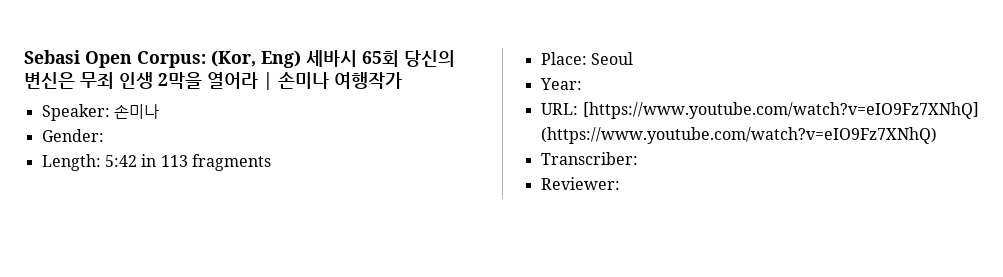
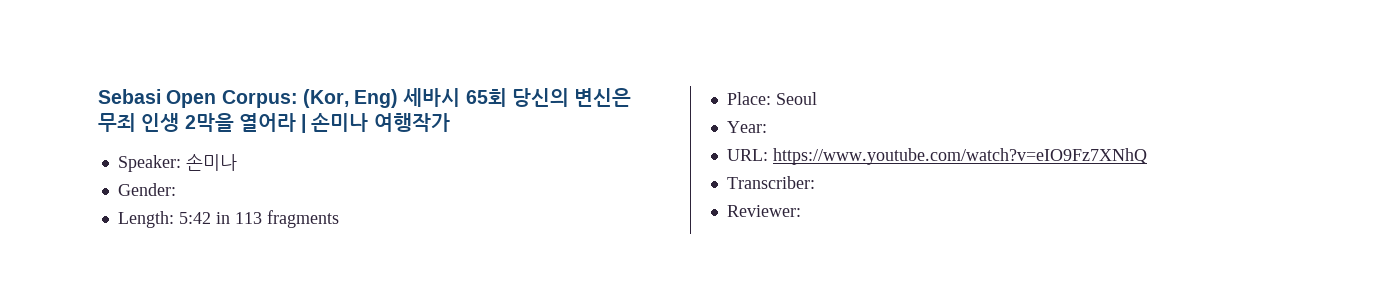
[583,102,979,119] [540,127,937,144] [https://www.youtube.com/watch?v=eIO9Fz7XNhQ] (https://www.youtube.com/watch?v=eIO9Fz7XNhQ) -> [772,148,1147,165] https://www.youtube.com/watch?v=eIO9Fz7XNhQ

